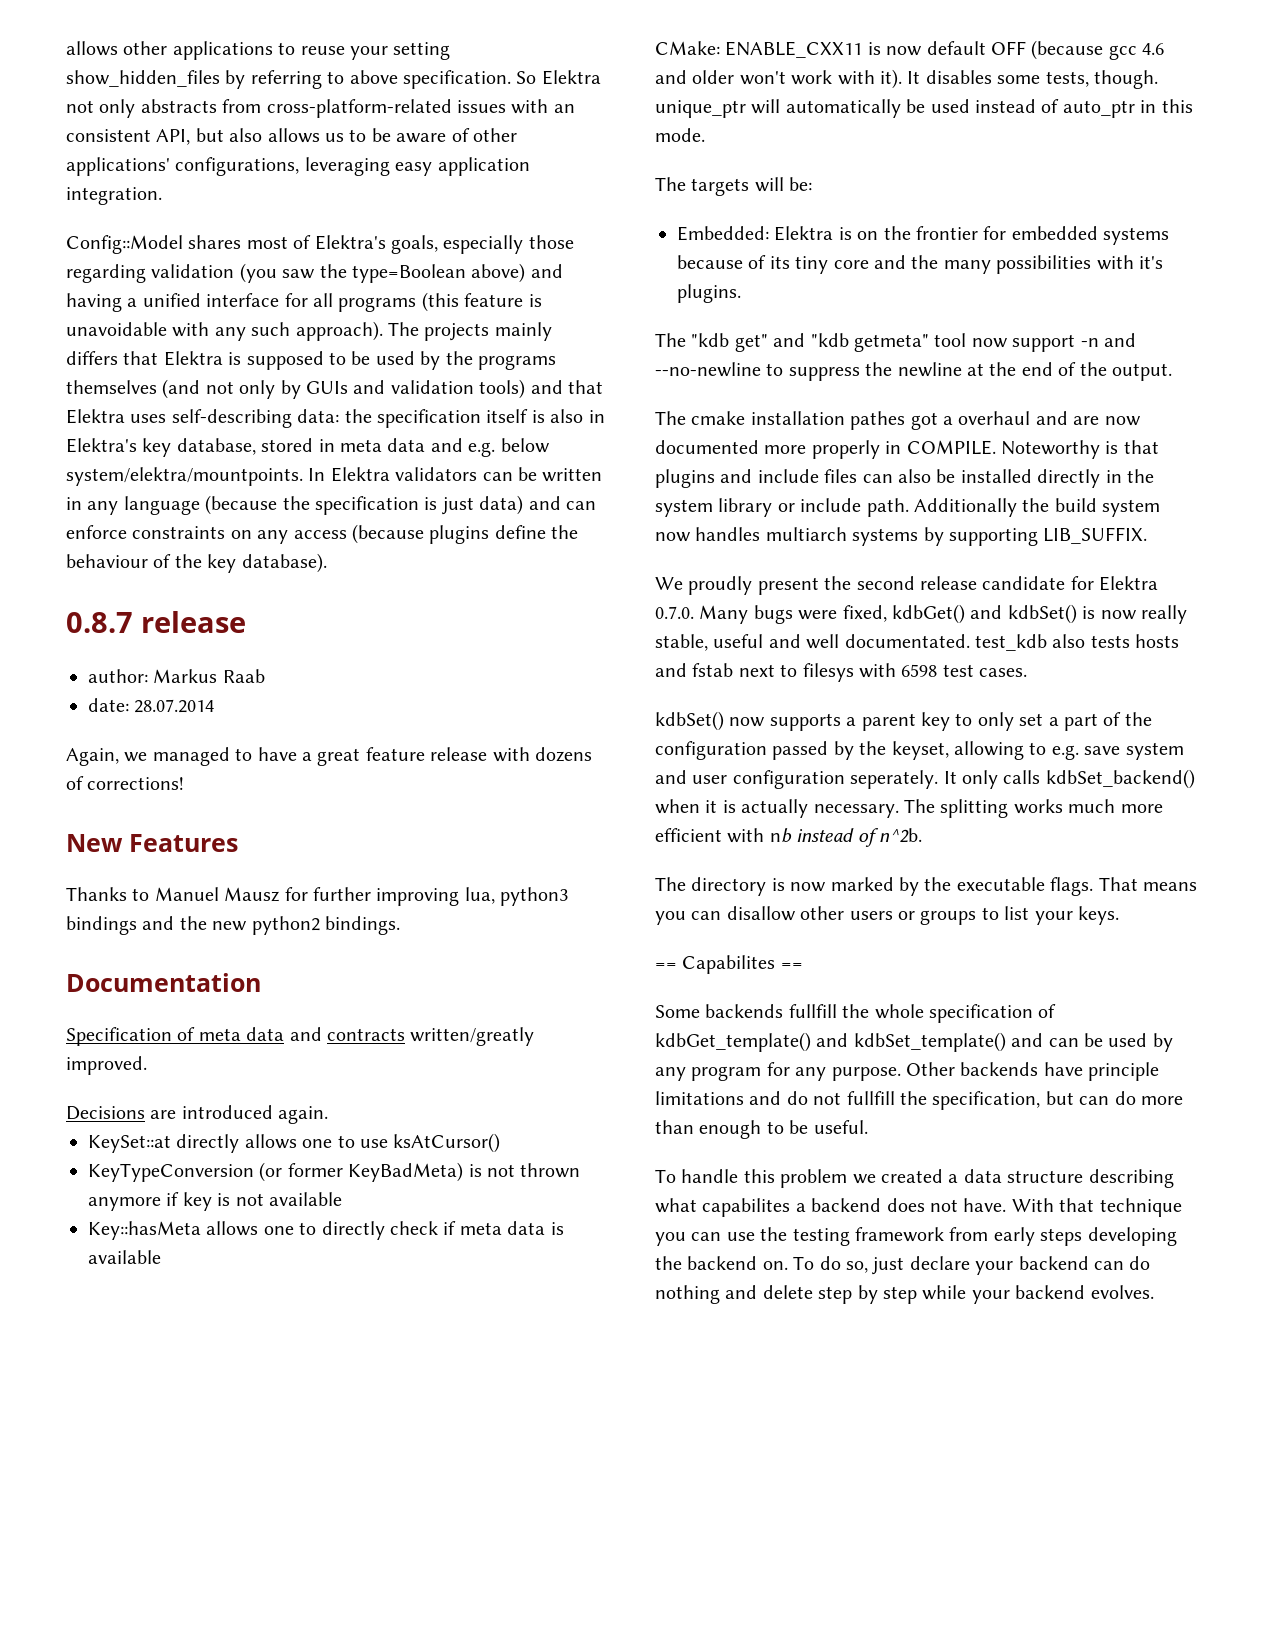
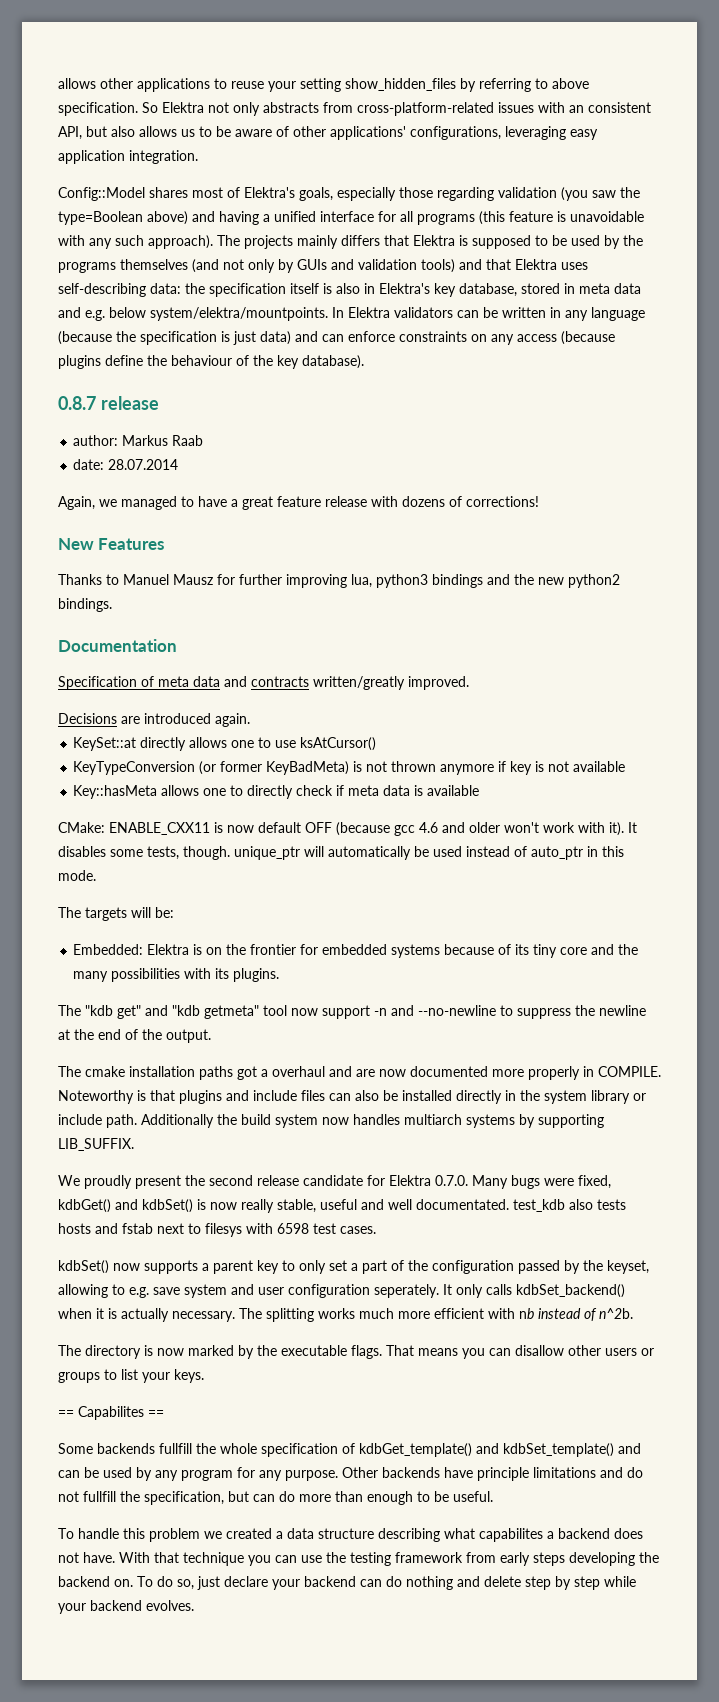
[1139,256,1163,269] it's -> [215,968,230,979] its
[850,411,906,430] pathes -> [199,1066,233,1080] paths

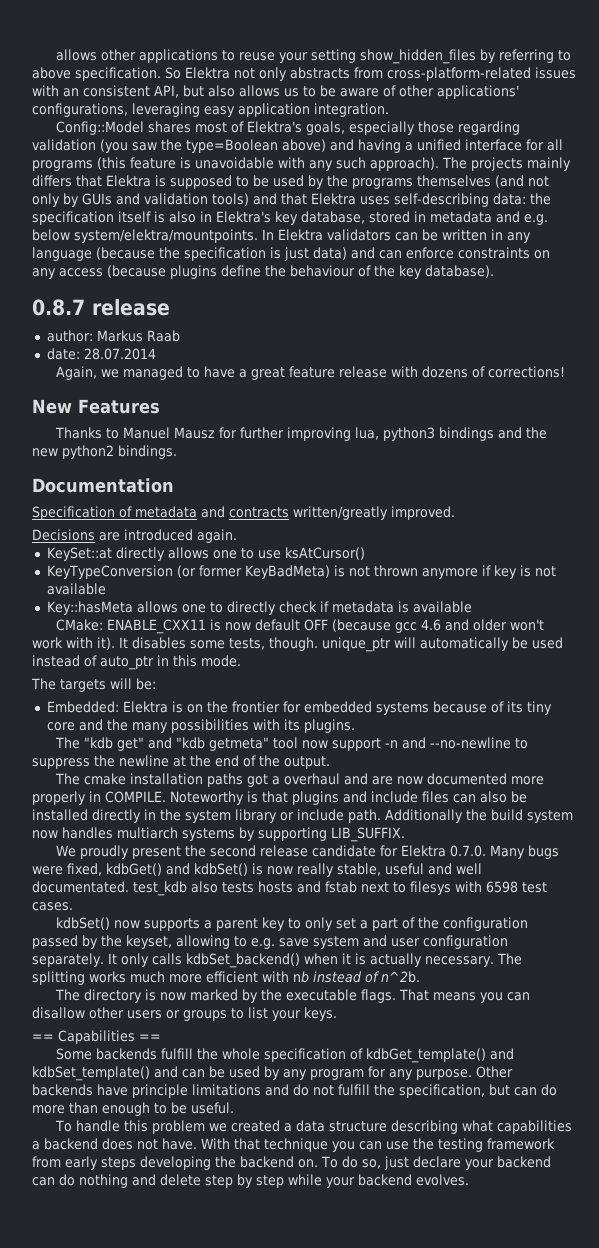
[579,283,641,294] meta data -> [430,211,492,223] metadata
[158,676,220,687] meta data -> [135,506,197,518] metadata
[348,785,411,796] meta data -> [331,601,394,613] metadata
[374,1284,439,1298] seperately. -> [32,953,104,967] separately.
[78,1406,144,1420] Capabilites -> [58,1030,135,1044] Capabilities
[159,1443,192,1454] fullfill -> [160,1048,193,1060] fulfill
[83,1491,116,1502] fullfill -> [338,1084,370,1096] fulfill
[479,1528,543,1542] capabilites -> [496,1120,572,1134] capabilities

